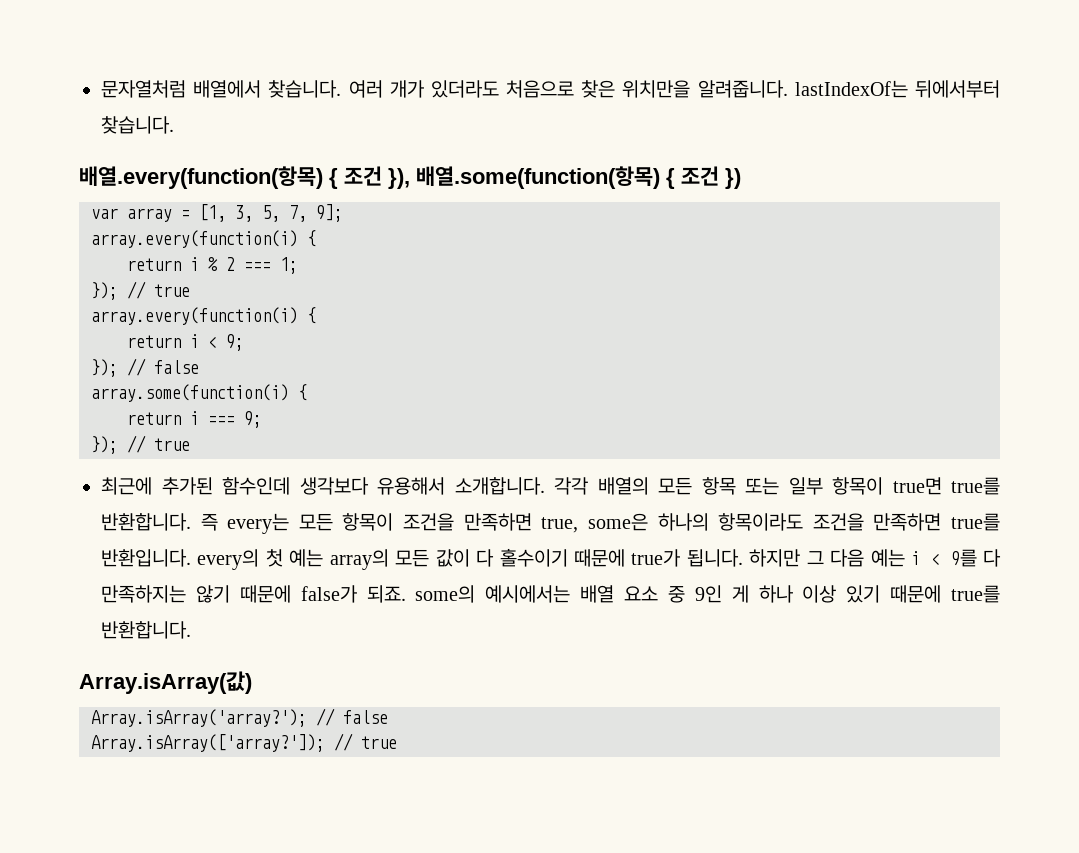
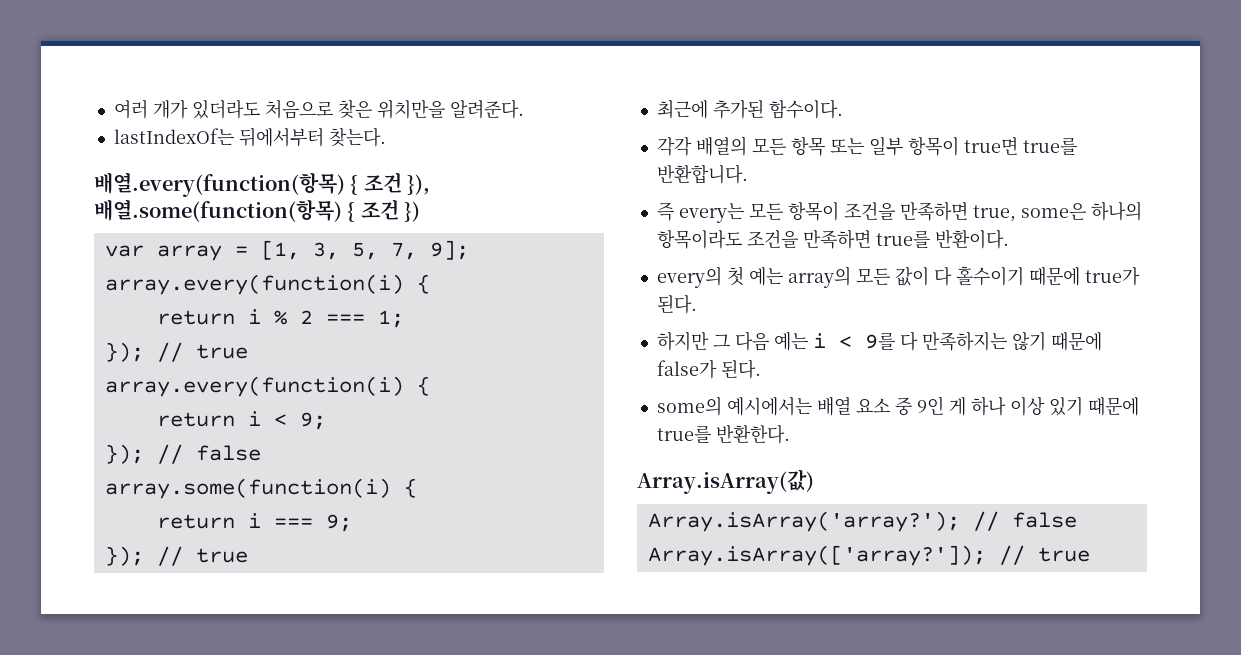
[101,80,342,98] 문자열처럼 배열에서 찾습니다. -> (113, 109) none
[697,80,788,98] 알려줍니다. -> [449,99,524,119] 알려준다. //
[101,116,174,134] 찾습니다. -> [328,127,386,147] 찾는다.
[222,477,545,495] 함수인데 생각보다 유용해서 소개합니다. -> [768,99,843,119] 함수이다. //
(191, 522) none -> (748, 174) //
[101,549,191,567] 반환입니다. -> [934,229,1009,249] 반환이다. //
[686,549,743,567] 됩니다. -> [656,294,697,314] 된다. //
[366,585,406,603] 되죠. -> [720,359,761,379] 된다. //
[101,621,191,639] 반환합니다. -> [715,424,790,444] 반환한다.

